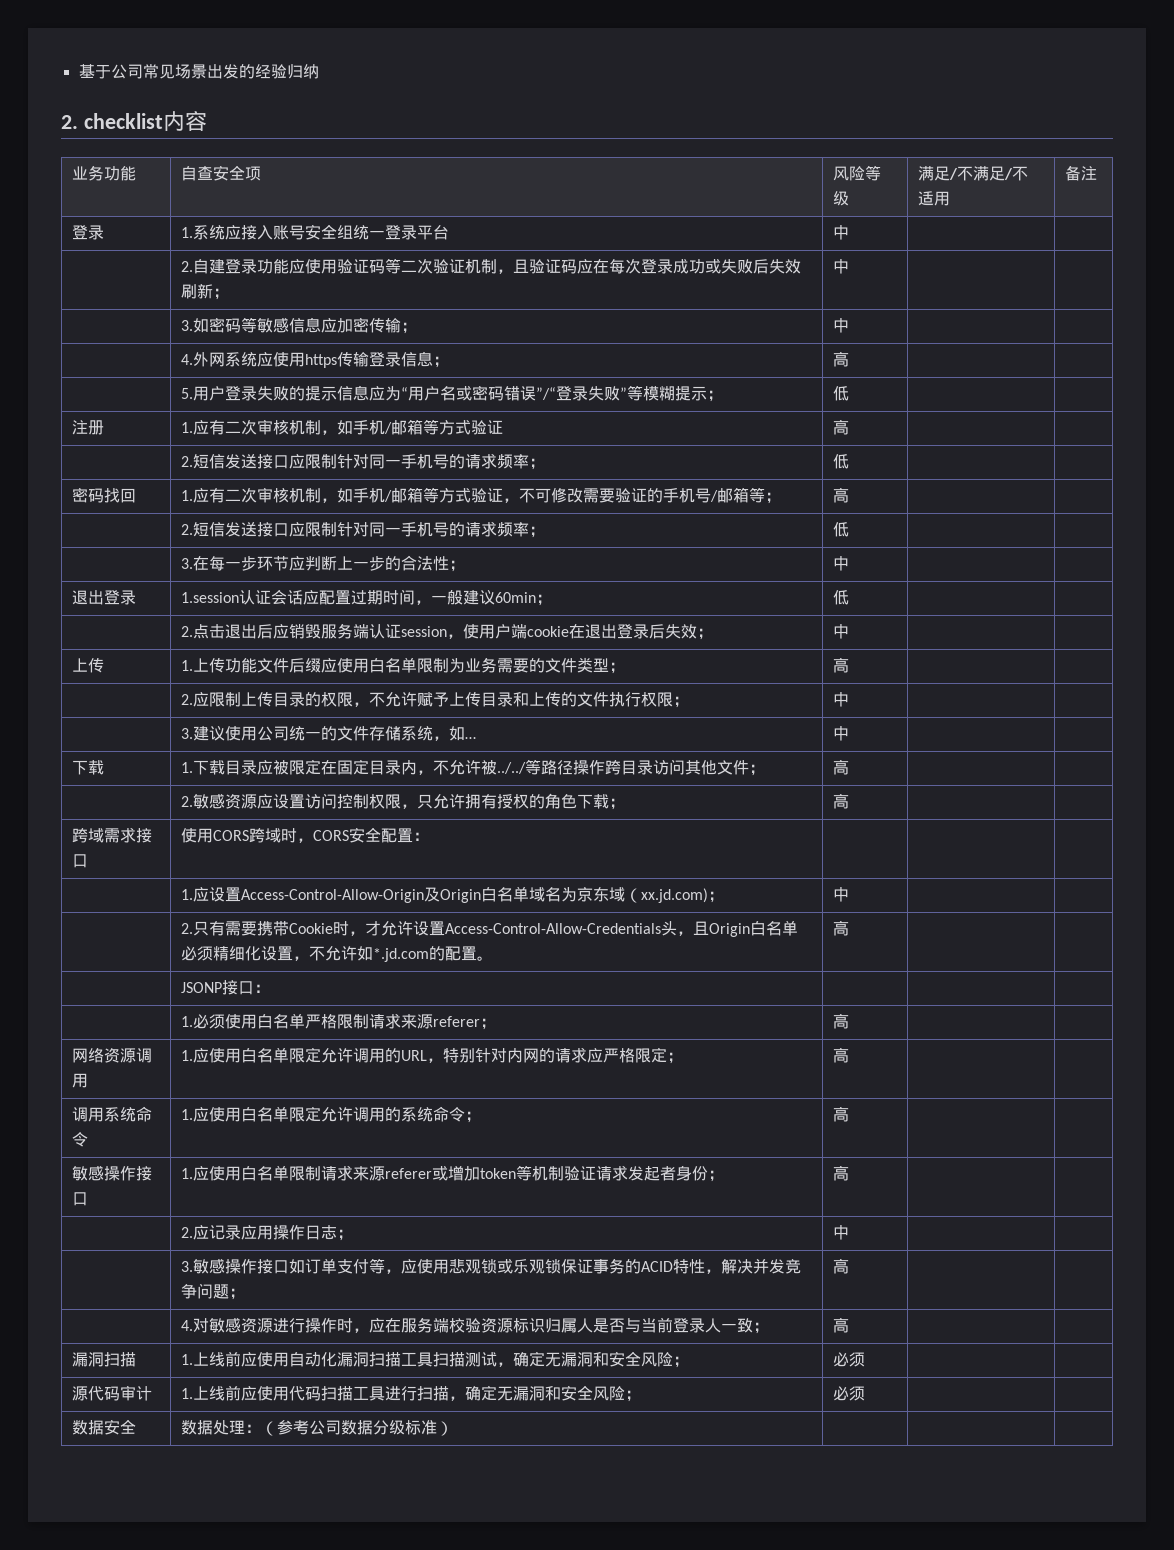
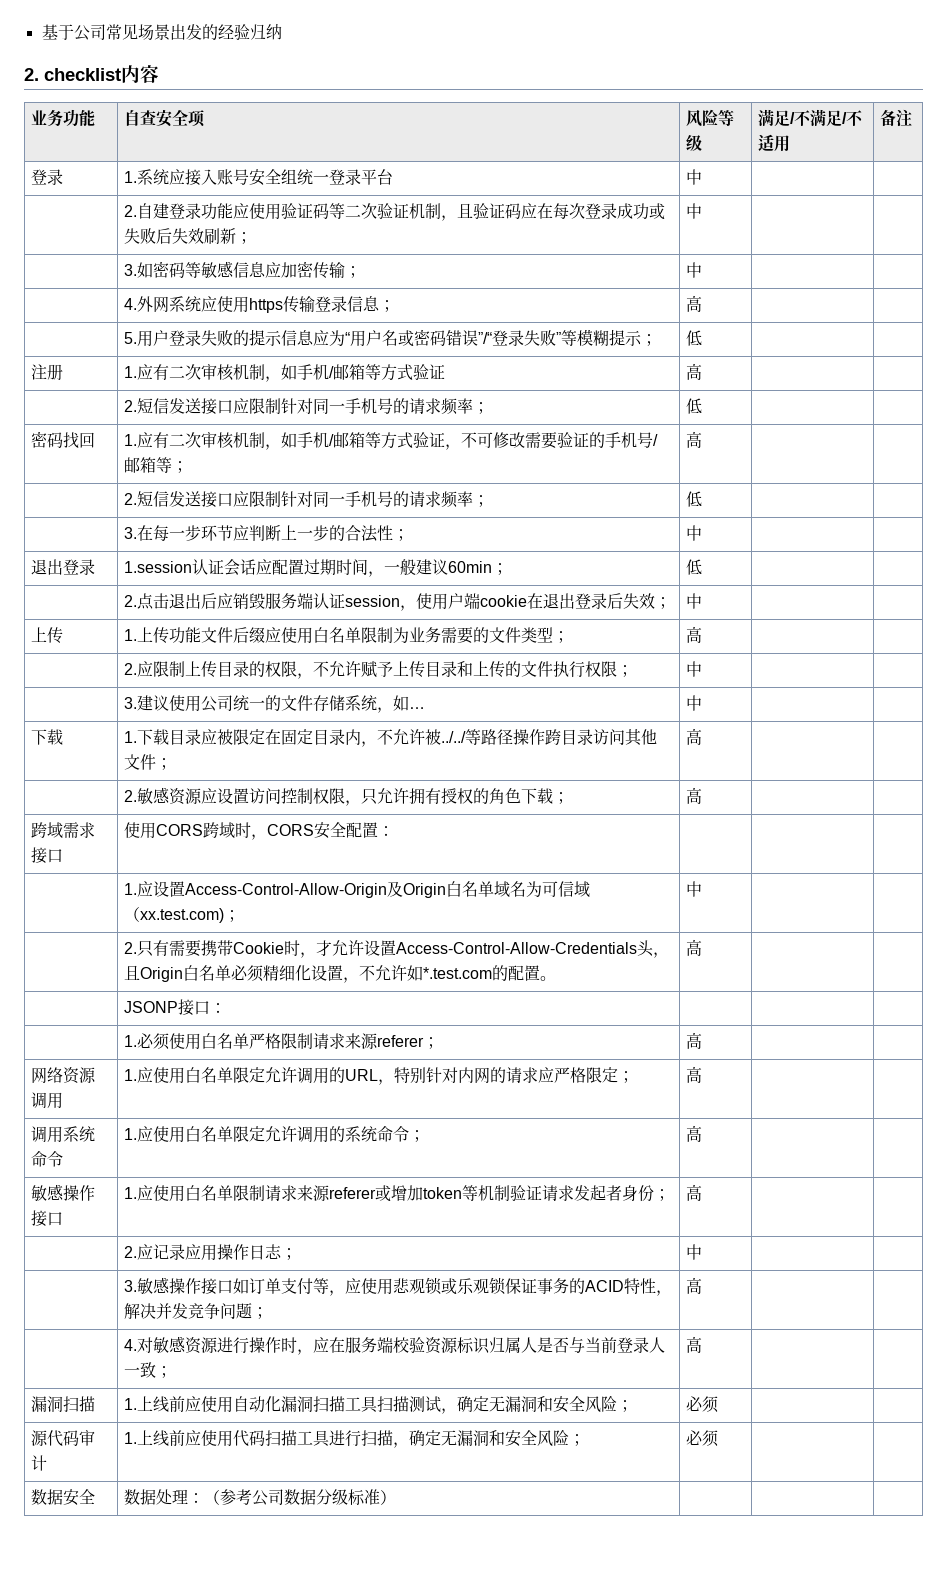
[577,887,709,903] 京东域（xx.jd.com) -> [542,881,591,897] [124,907,225,923] 可信域（xx.test.com)
[373,948,430,962] *.jd.com -> [423,967,493,979] *.test.com

